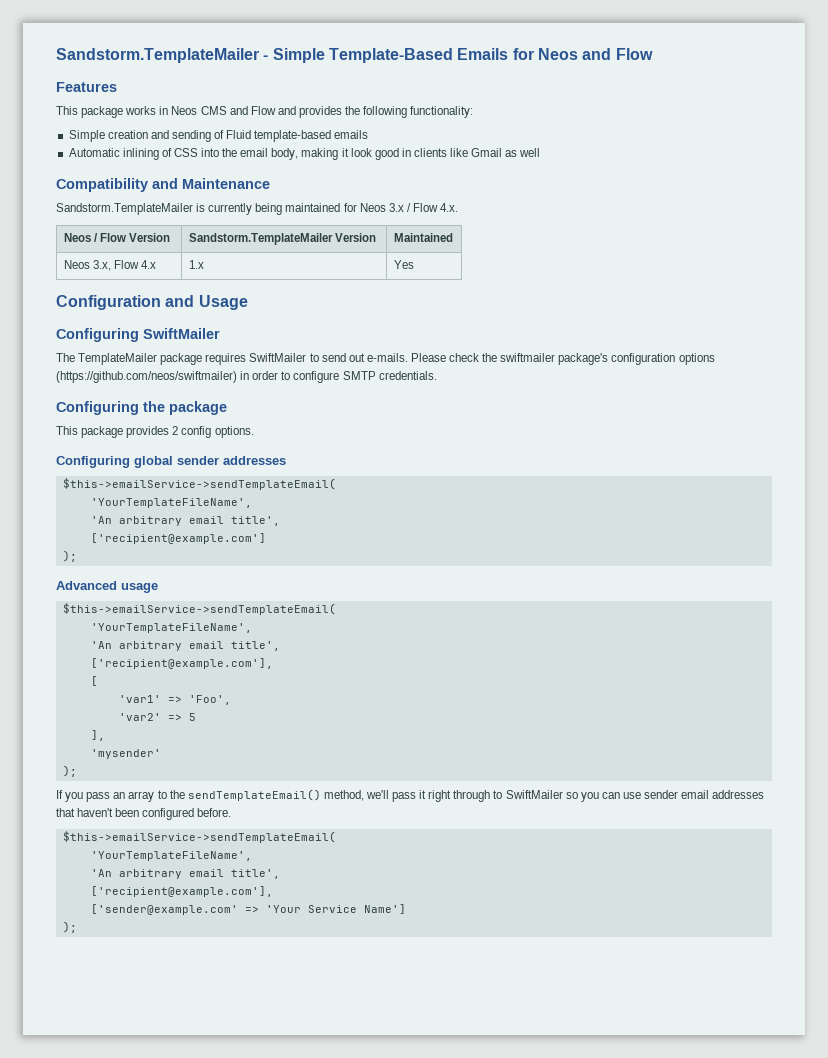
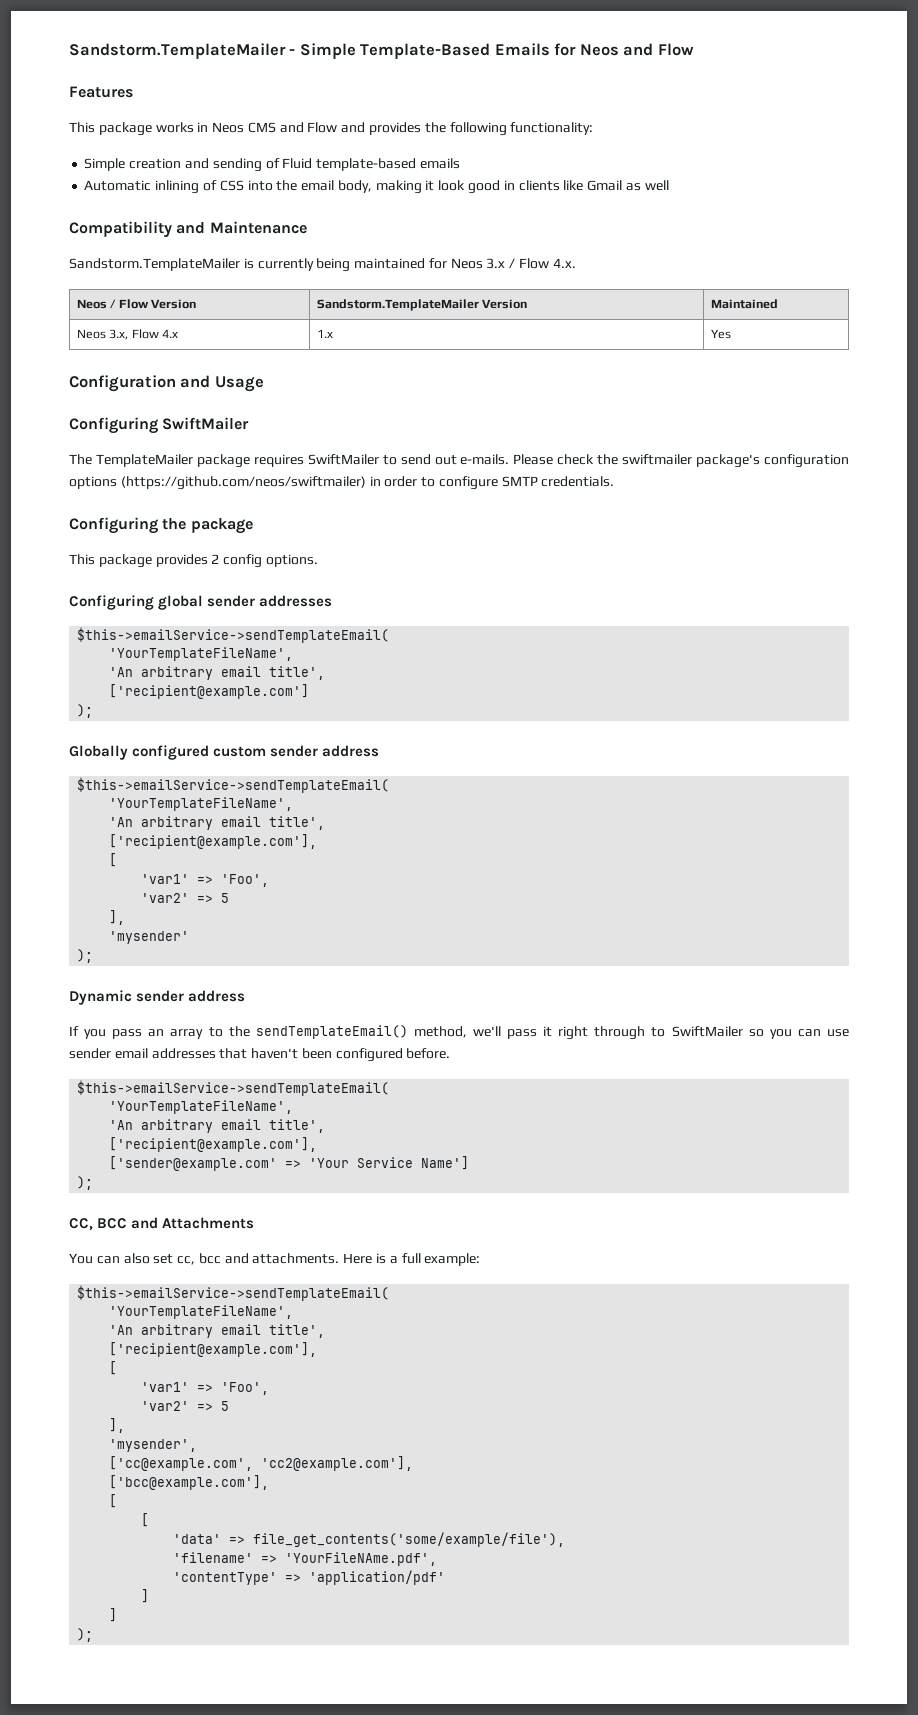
[56,581,158,593] Advanced usage -> [69,745,380,760] Globally configured custom sender address
(77, 771) none -> [69,990,246,1005] // Dynamic sender address
(77, 927) none -> [69,1217,255,1231] [69,1253,481,1266] [77,1285,390,1301] [109,1305,294,1319] [109,1324,326,1338] [109,1342,318,1357] [109,1361,118,1375] [141,1382,270,1395] [141,1401,230,1411] [109,1418,126,1433] [109,1439,198,1452] [109,1456,414,1471] [109,1475,270,1490] [109,1494,118,1508] [141,1513,150,1527] [173,1532,566,1547] [173,1552,438,1566] [173,1570,446,1585] [141,1589,150,1603] [109,1608,118,1622] [77,1628,94,1642] // CC, BCC and Attachments // You can also set cc, bcc and attachments. Here is a full example: // $this->emailService->sendTemplateEmail( // 'YourTemplateFileName', // 'An arbitrary email title', // ['recipient@example.com'], // [ // 'var1' => 'Foo', // 'var2' => 5 // ], // 'mysender', // ['cc@example.com', 'cc2@example.com'], // ['bcc@example.com'], // [ // [ // 'data' => file_get_contents('some/example/file'), // 'filename' => 'YourFileNAme.pdf', // 'contentType' => 'application/pdf' // ] // ] // );

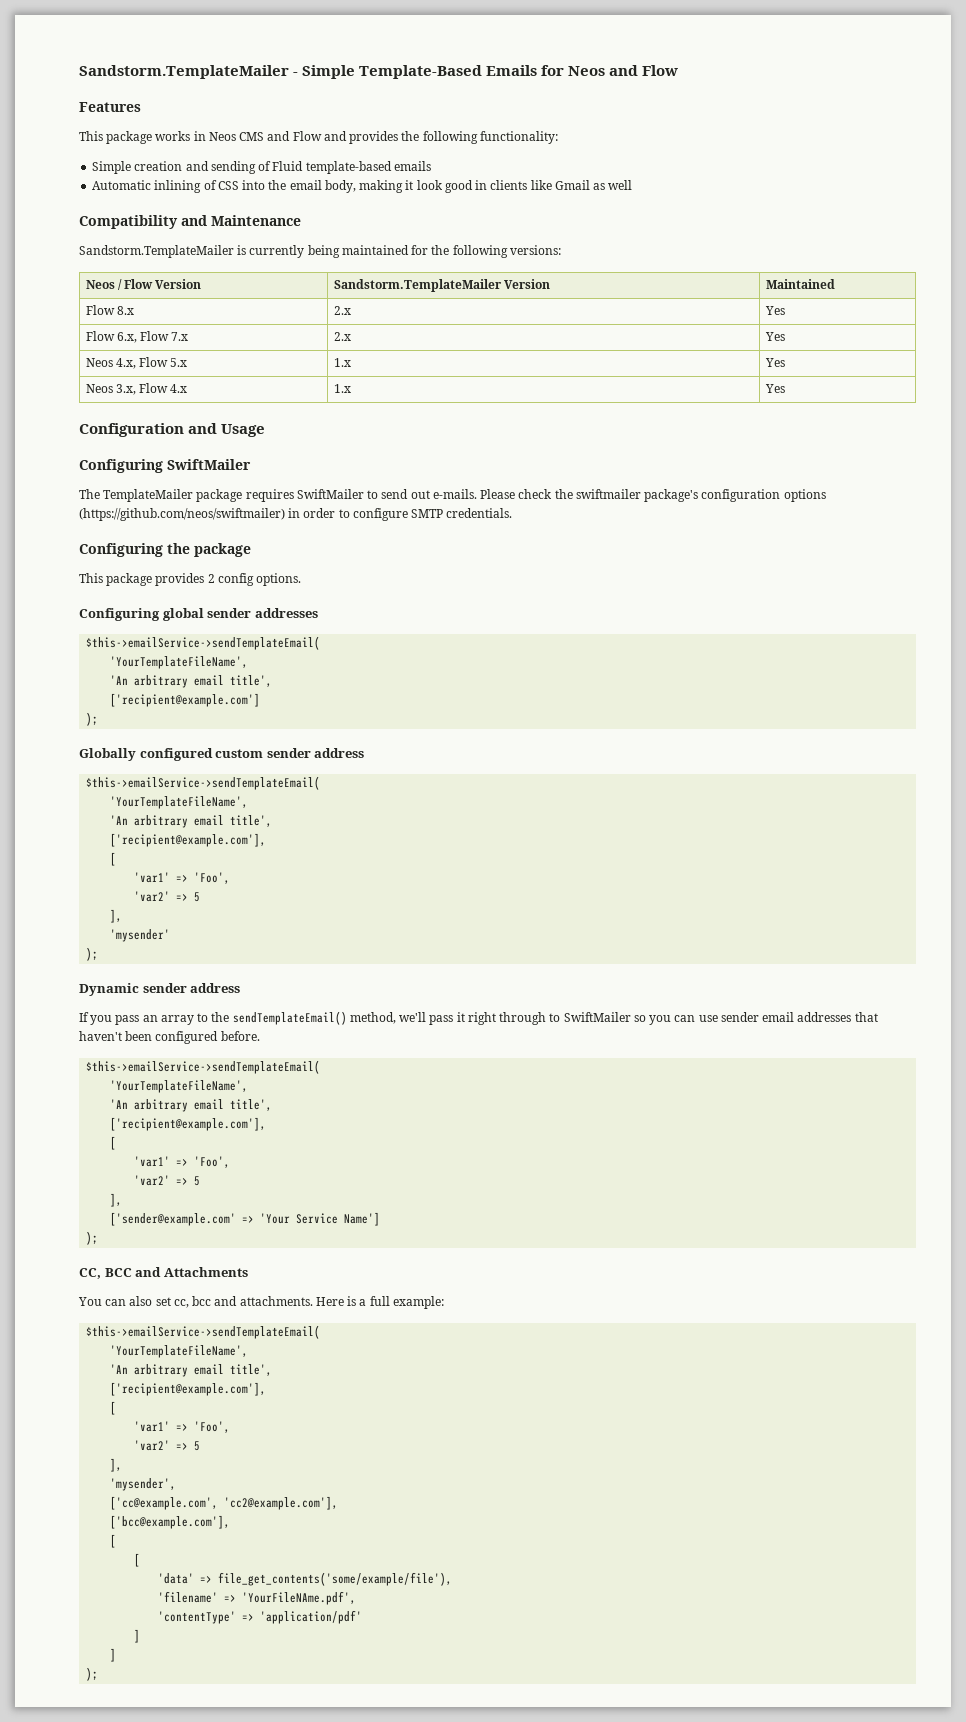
[450,258,576,269] Neos 3.x / Flow 4.x. -> [431,245,561,258] the following versions:
(778, 304) none -> [85,305,134,315] [333,306,351,315] [764,306,785,315] [85,331,189,343] [333,332,351,341] [764,332,785,341] [85,357,188,369] [333,358,351,367] [764,358,785,367] // Flow 8.x | 2.x | Yes // Flow 6.x, Flow 7.x | 2.x | Yes // Neos 4.x, Flow 5.x | 1.x | Yes
(318, 1144) none -> [110,1136,117,1150] [134,1156,231,1168] [134,1175,201,1186] [110,1193,123,1207] // [ // 'var1' => 'Foo', // 'var2' => 5 // ],

